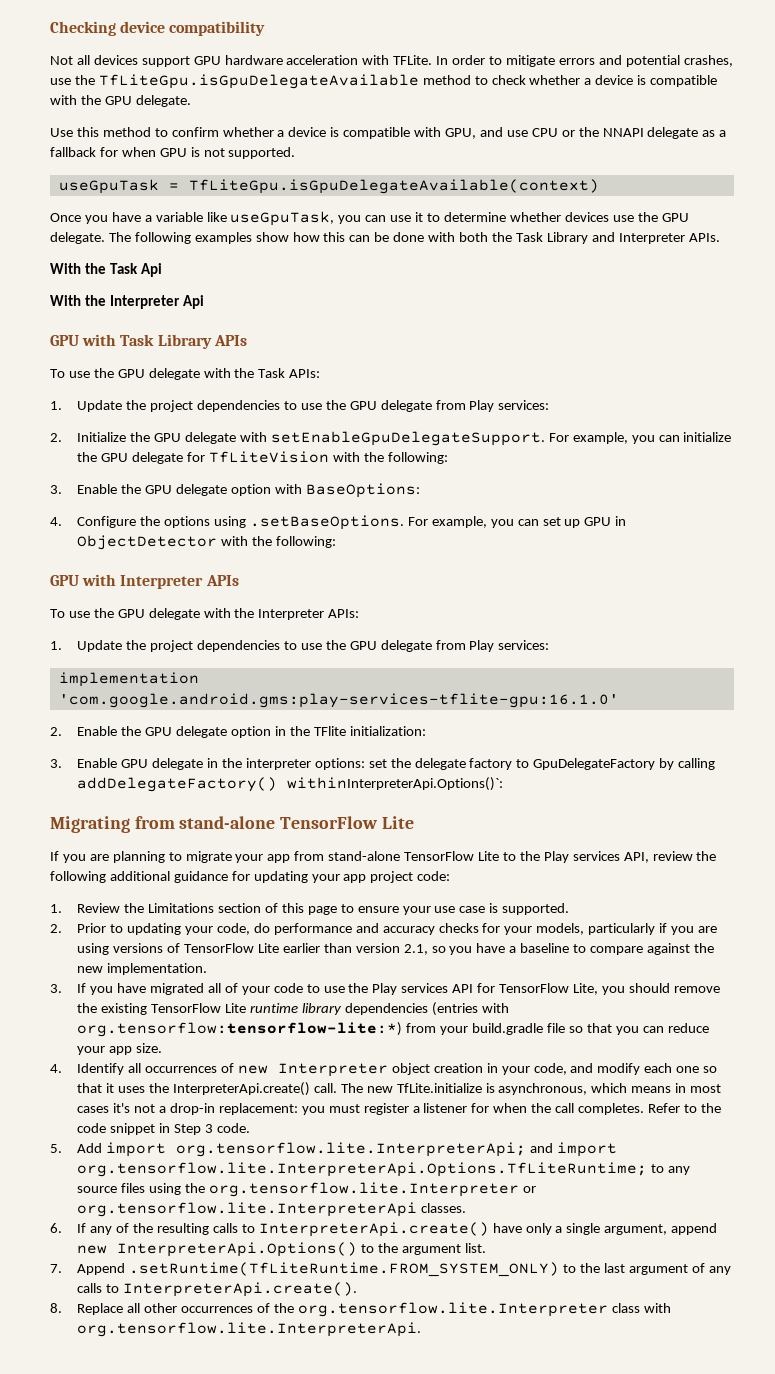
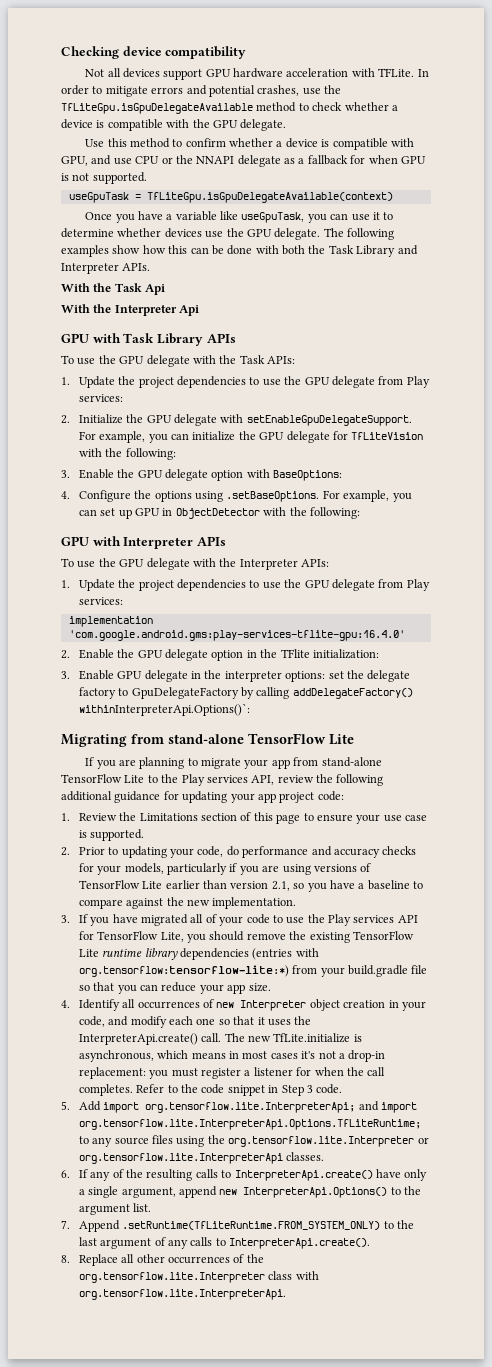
[58,693,619,708] 'com.google.android.gms:play-services-tflite-gpu:16.1.0' -> [68,630,405,641] 'com.google.android.gms:play-services-tflite-gpu:16.4.0'

